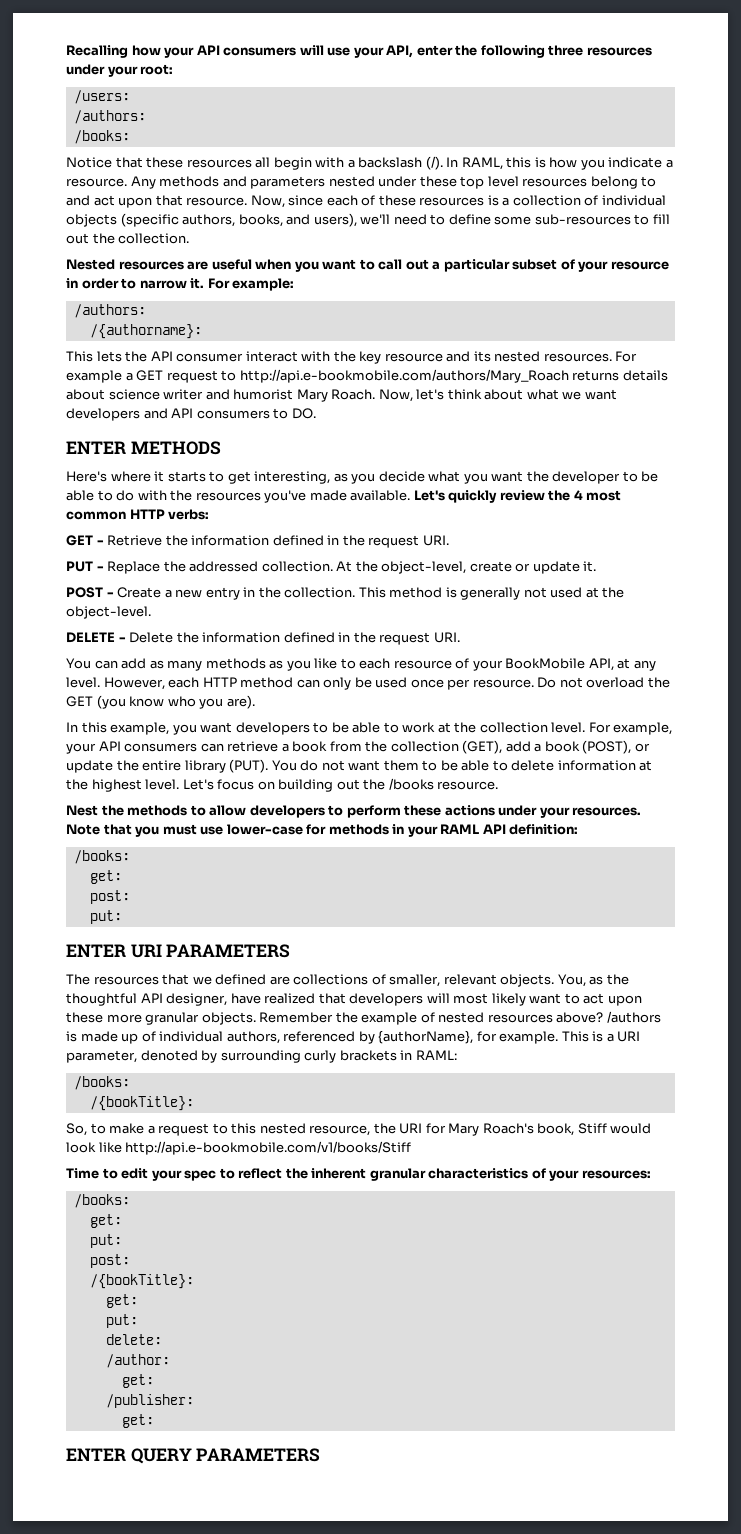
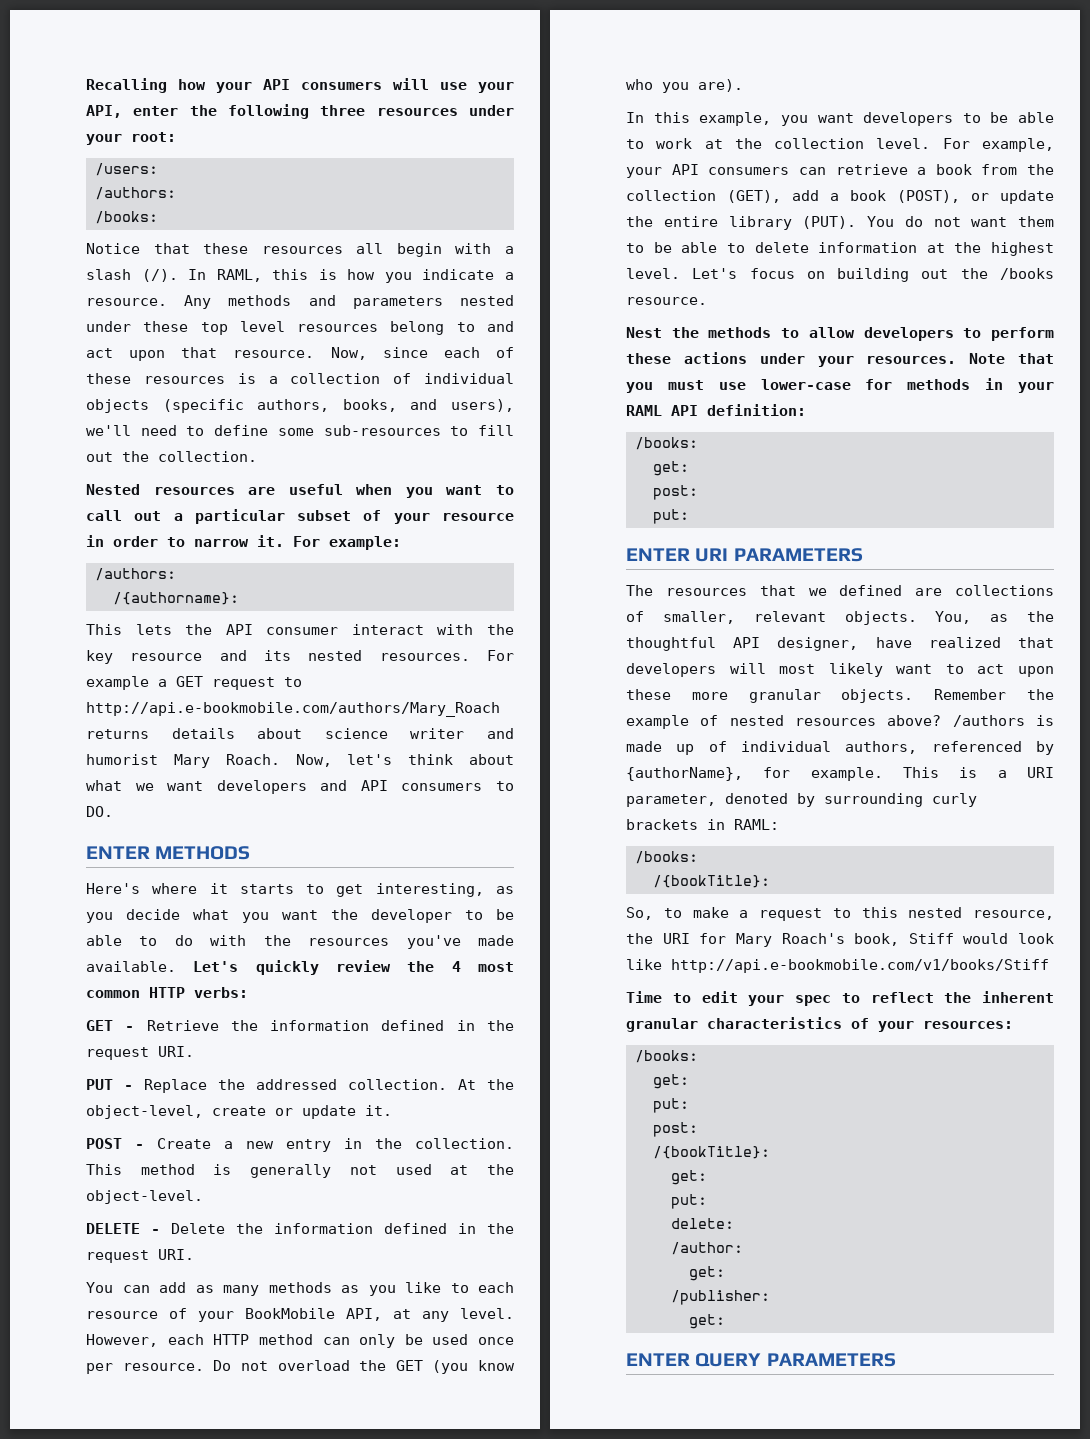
[358,157,423,168] backslash -> [86,269,131,280] slash

